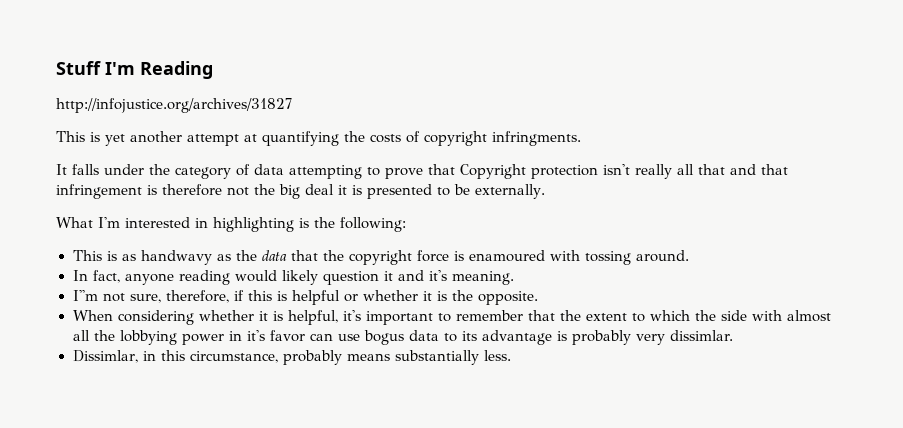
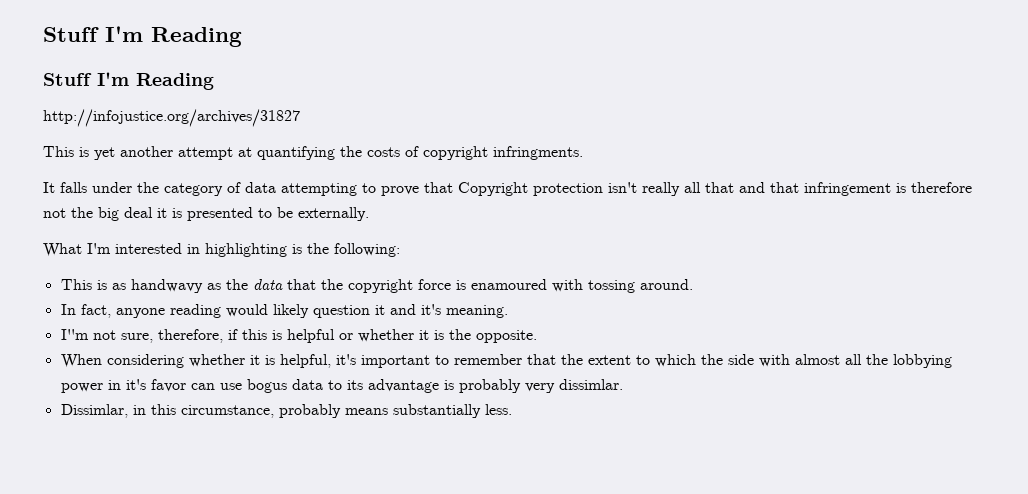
[56,61,213,79] Stuff I'm Reading -> [43,26,242,47] [43,72,214,90] Stuff I'm Reading // Stuff I'm Reading

